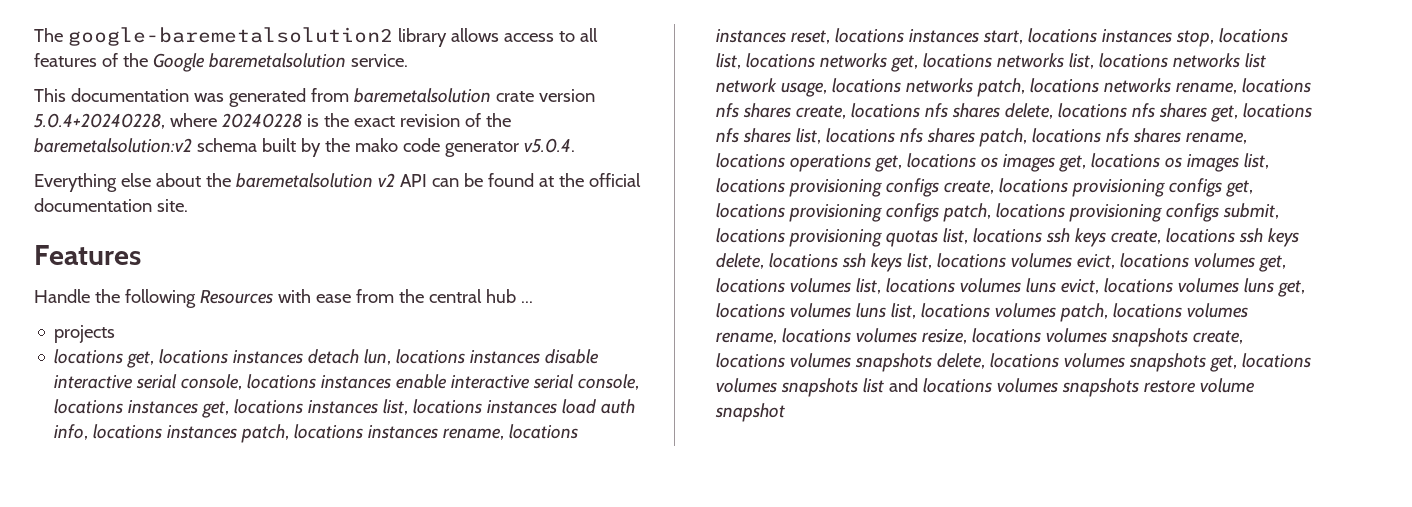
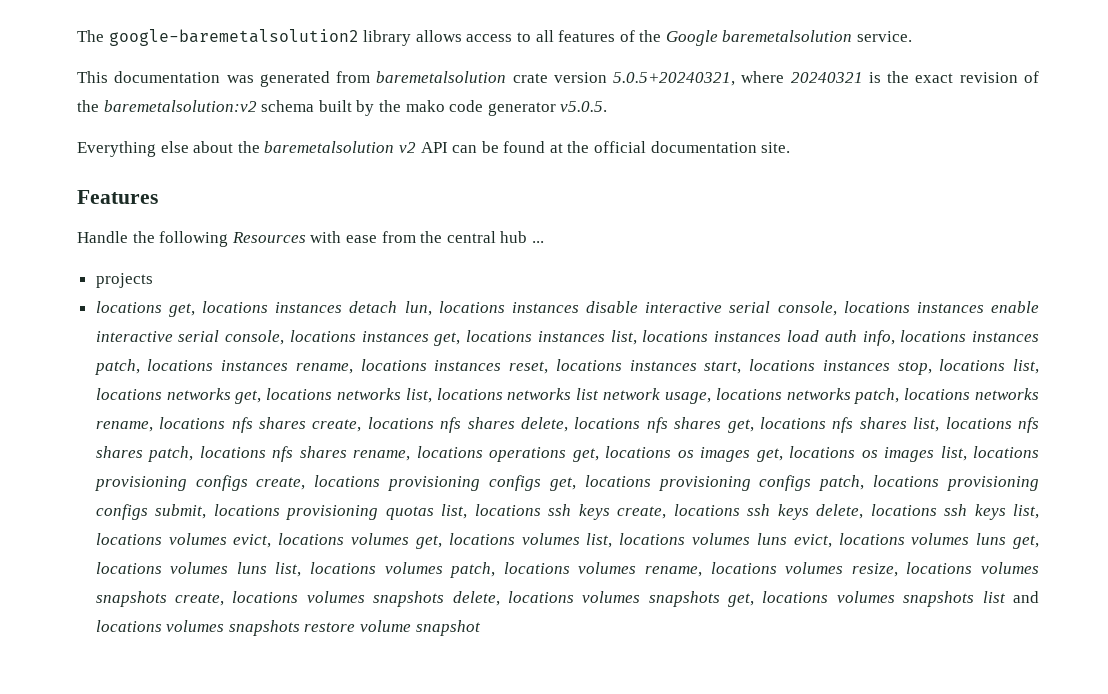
[34,113,302,129] 5.0.4+20240228, where 20240228 -> [613,71,863,86] 5.0.5+20240321, where 20240321
[523,138,575,153] v5.0.4. -> [560,101,608,112] v5.0.5.

